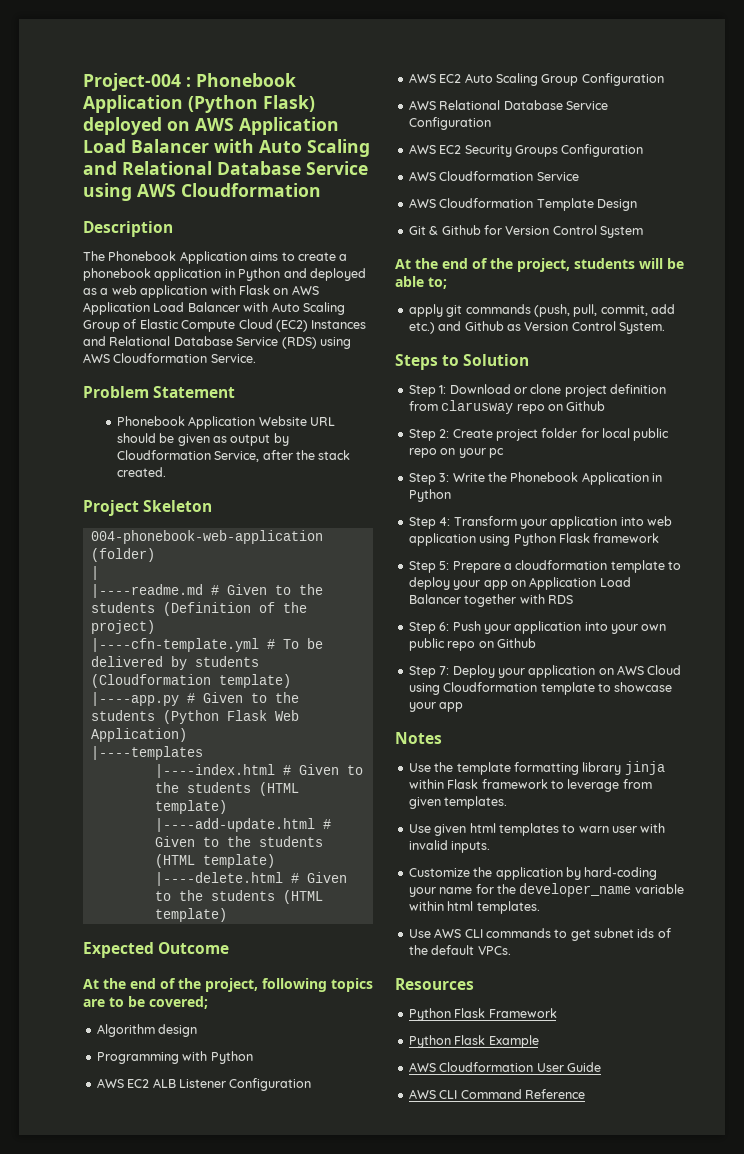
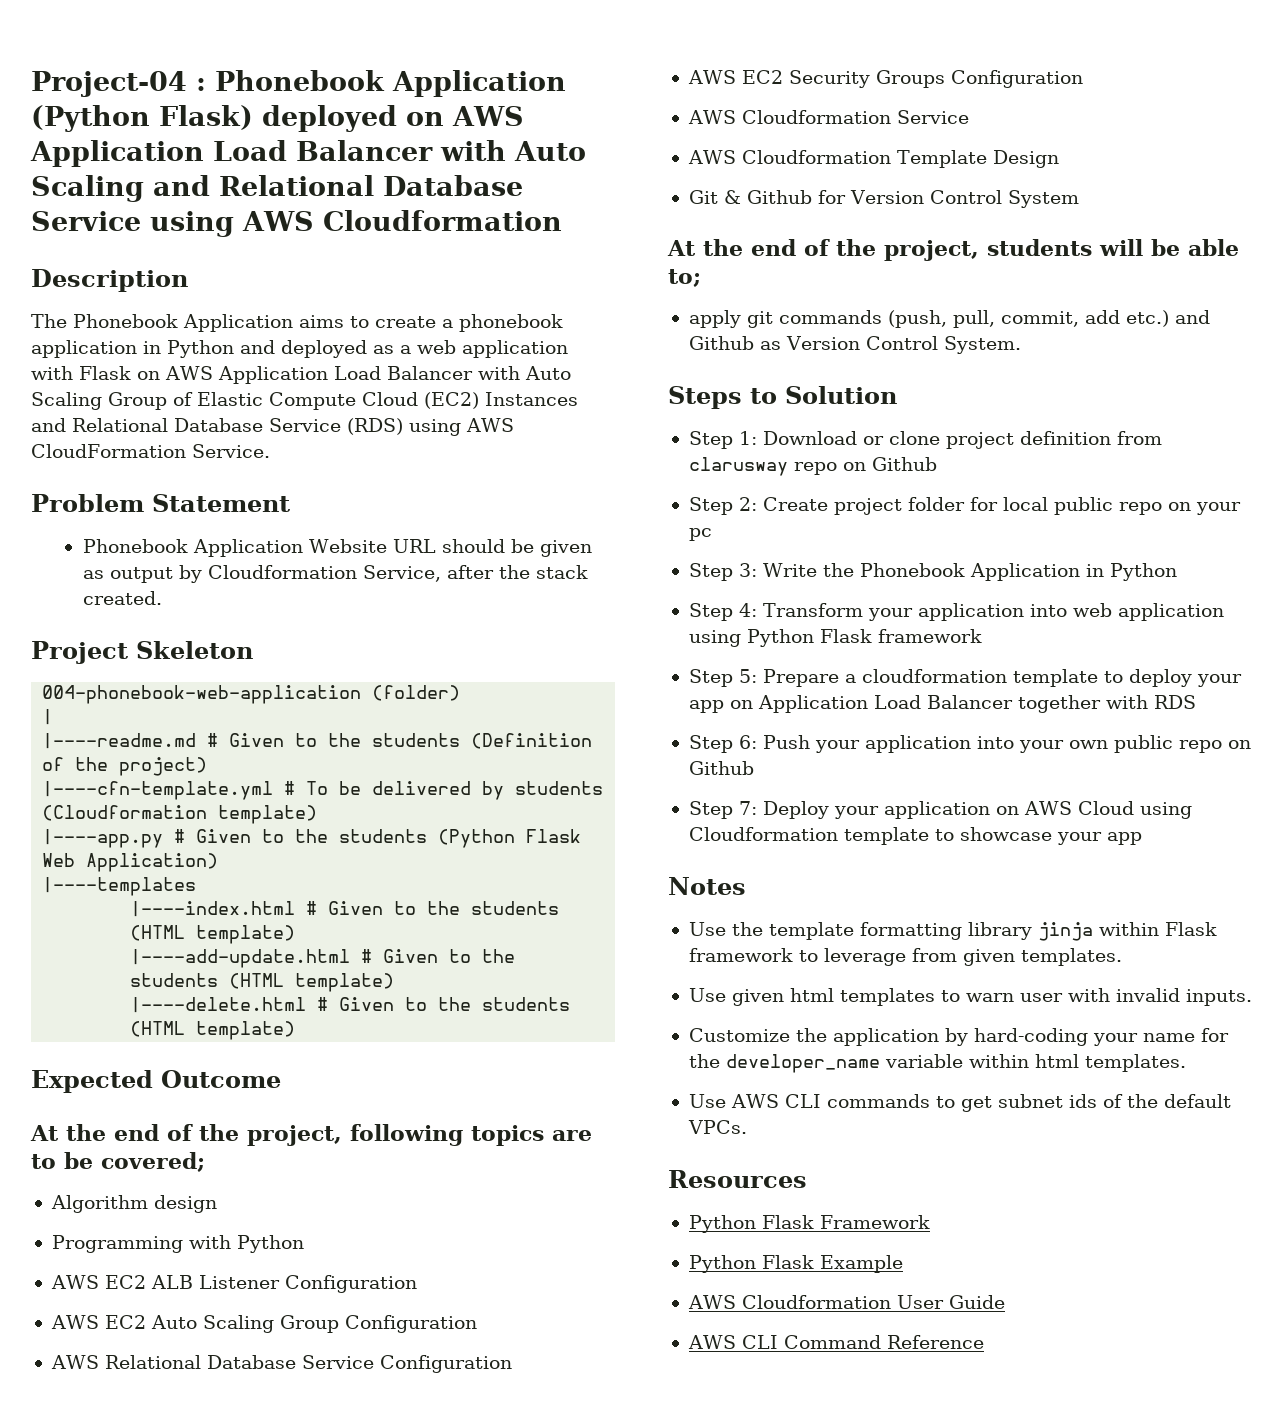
[83,73,181,91] Project-004 -> [31,71,187,97] Project-04
[113,353,208,363] Cloudformation -> [31,444,186,458] CloudFormation

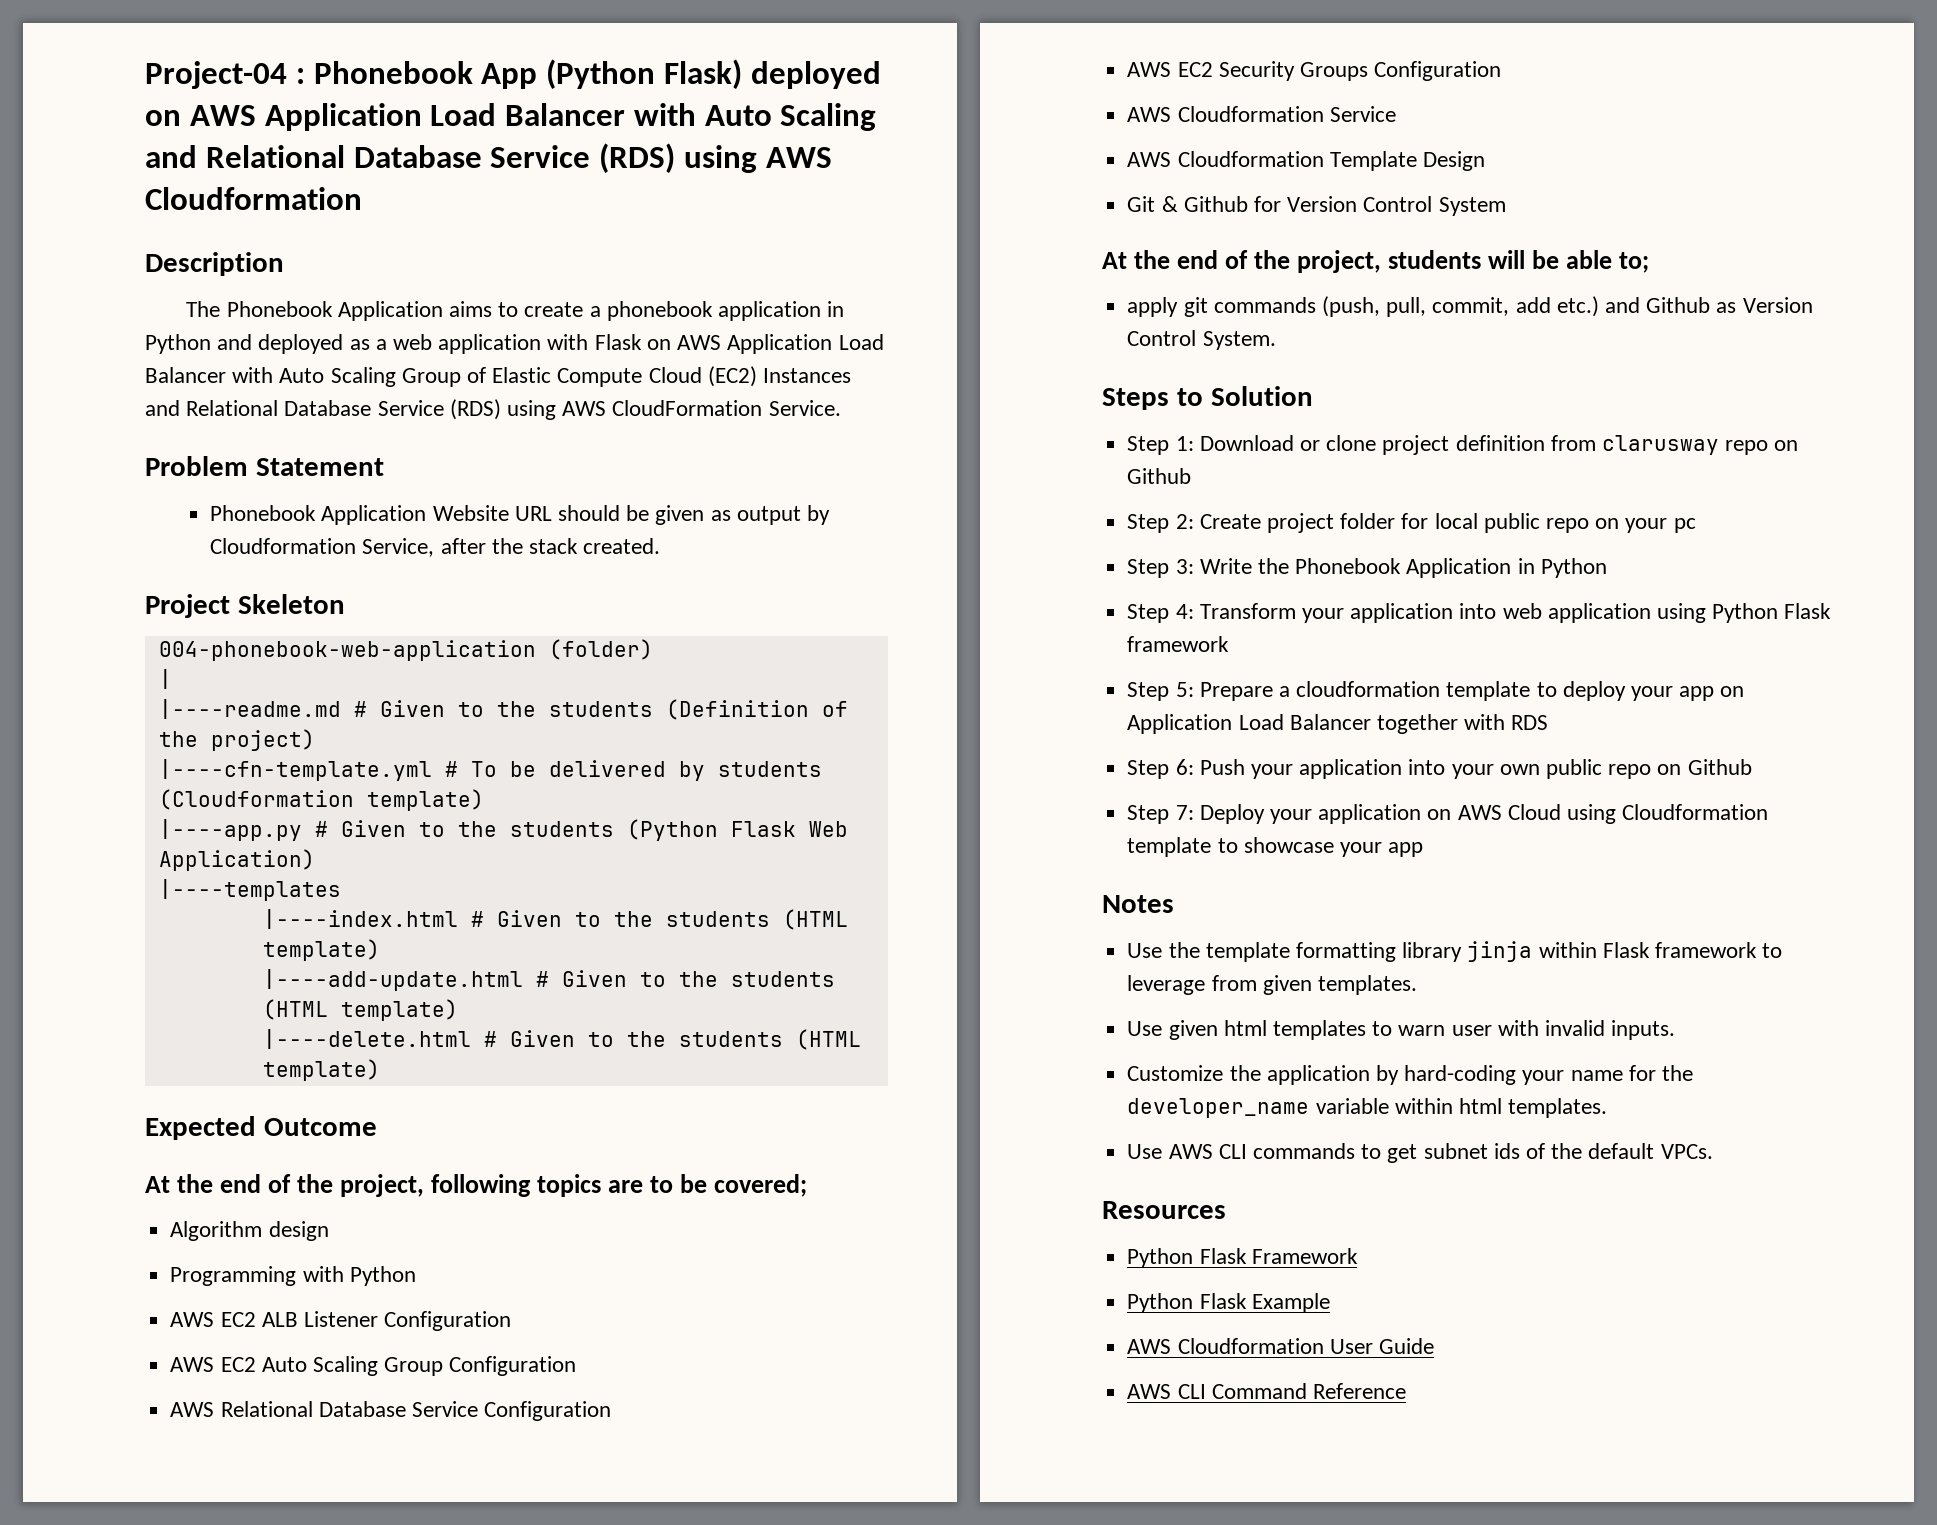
[392,70,566,97] Application -> [481,63,538,89] App
(141, 221) none -> [599,143,676,173] (RDS)

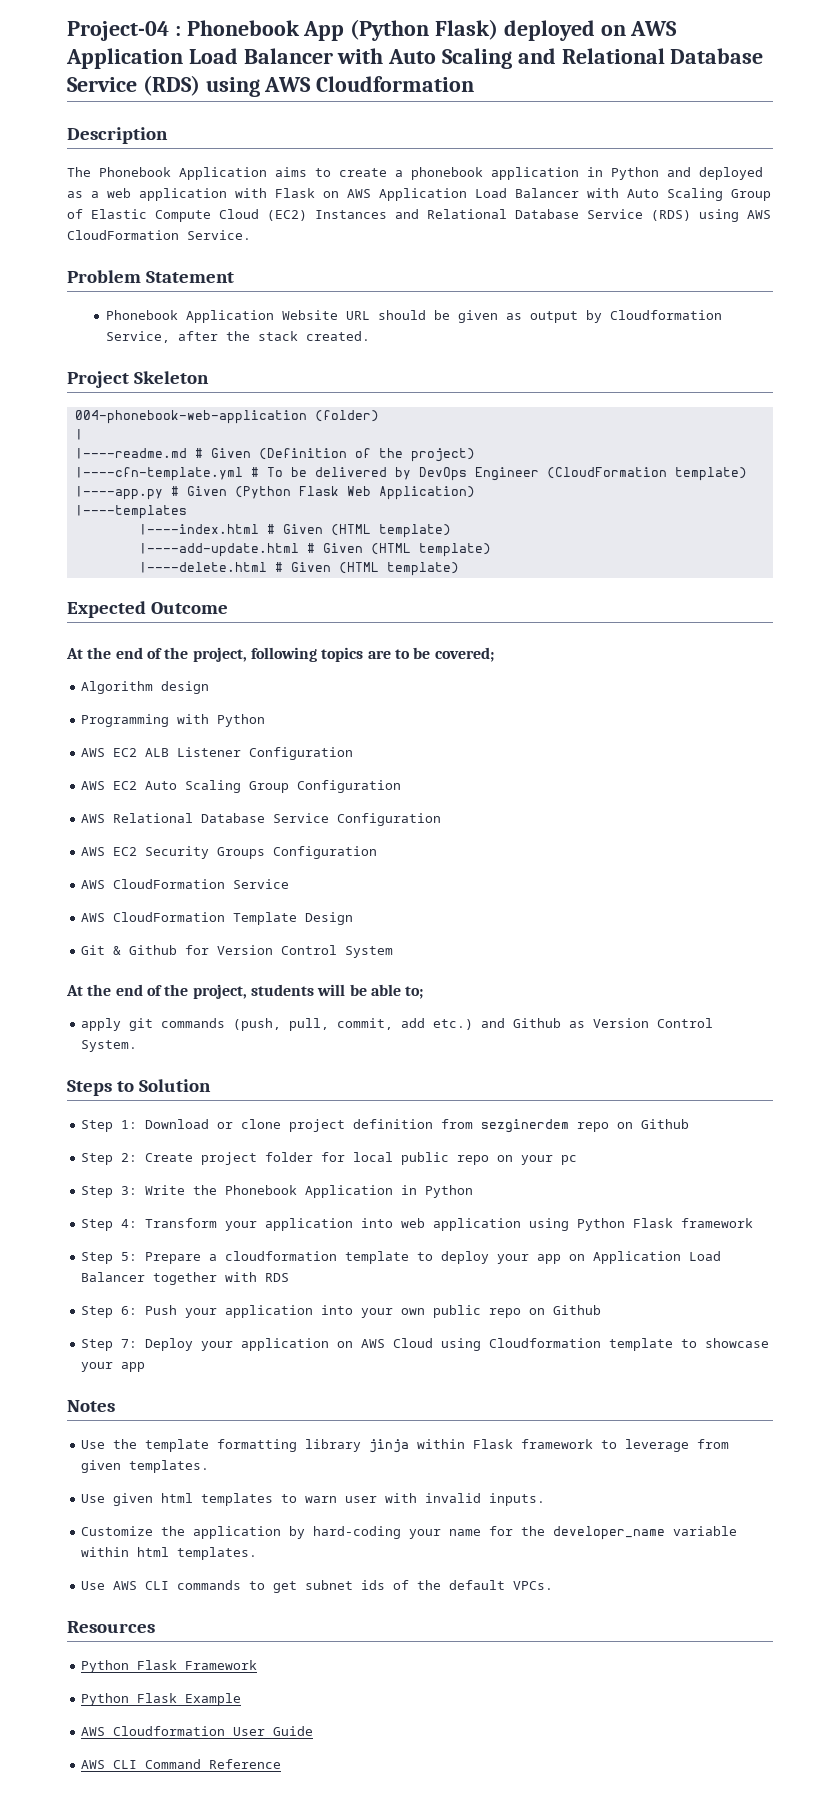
[457,701,653,717] to the students -> (251, 453) none
[717,761,822,777] [158,789,354,810] students (Cloudformation -> [418,467,667,481] DevOps Engineer (CloudFormation
[418,821,614,837] to the students -> (227, 491) none
[574,911,770,927] to the students -> (323, 529) none
[639,971,835,987] to the students -> (363, 548) none
[587,1031,783,1047] to the students -> (331, 567) none
[1177,106,1324,122] Cloudformation -> [113,879,226,889] CloudFormation
[1177,151,1324,167] Cloudformation -> [113,912,226,922] CloudFormation
[1601,435,1719,455] clarusway -> [481,1119,570,1133] sezginerdem

